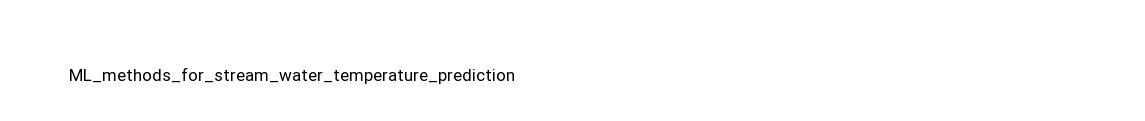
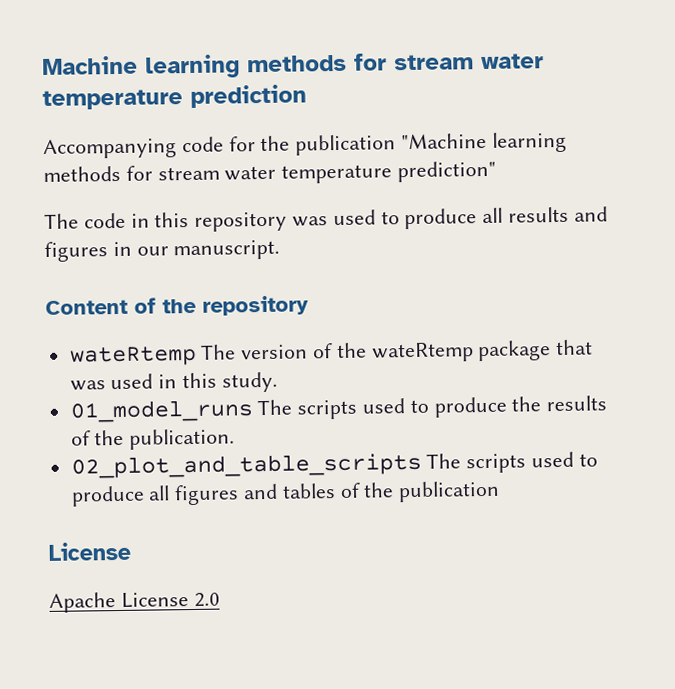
[69,67,515,84] ML_methods_for_stream_water_temperature_prediction -> [42,53,544,79] [42,84,307,110] [43,131,567,159] [43,160,497,184] [44,206,608,232] [44,239,281,262] [45,295,309,316] [69,339,594,367] [69,371,278,393] [69,395,608,423] [70,428,236,450] [70,451,598,479] [70,480,501,507] [48,541,131,561] [49,592,220,613] Machine learning methods for stream water temperature prediction // Accompanying code for the publication "Machine learning methods for stream water temperature prediction" // The code in this repository was used to produce all results and figures in our manuscript. // Content of the repository // wateRtemp The version of the wateRtemp package that was used in this study. // 01_model_runs The scripts used to produce the results of the publication. // 02_plot_and_table_scripts The scripts used to produce all figures and tables of the publication // License // Apache License 2.0

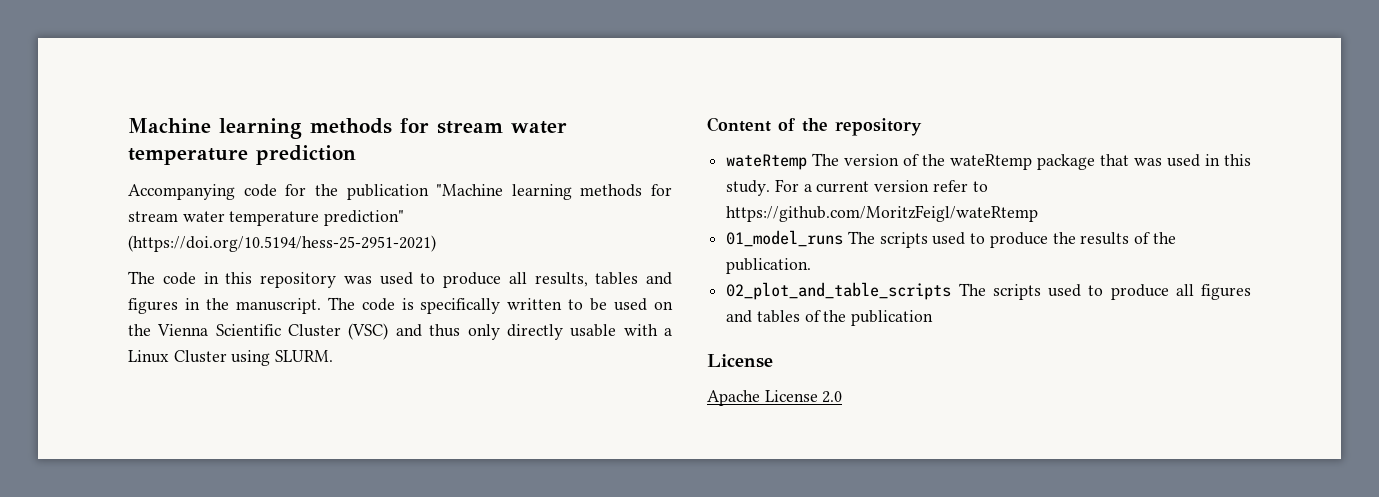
(497, 171) none -> [128,235,436,252] (https://doi.org/10.5194/hess-25-2951-2021)
[508,206,570,223] results -> [534,272,639,287] results, tables
[136,246,169,256] our -> [205,298,229,310] the
(281, 250) none -> [327,297,673,314] [128,323,673,340] [128,350,334,366] The code is specifically written to be used on the Vienna Scientific Cluster (VSC) and thus only directly usable with a Linux Cluster using SLURM.
(278, 382) none -> [774,179,988,193] [726,205,1039,222] For a current version refer to https://github.com/MoritzFeigl/wateRtemp

